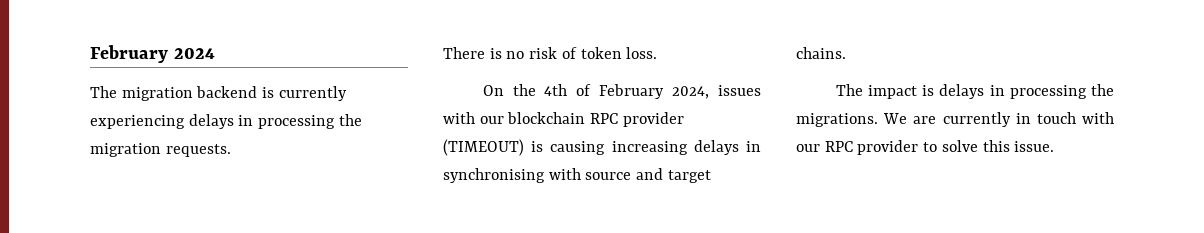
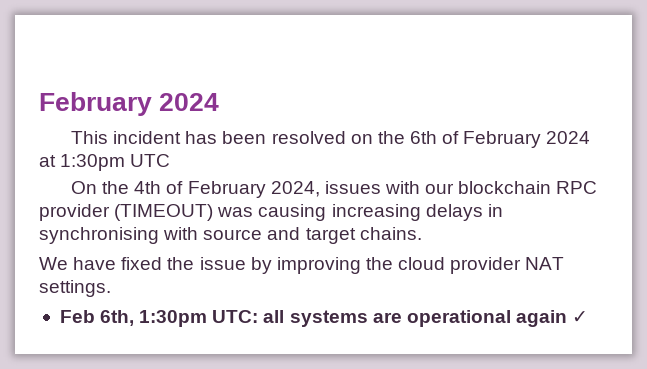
[90,86,347,101] [90,114,362,129] [90,143,231,157] [443,47,658,59] The migration backend is currently experiencing delays in processing the migration requests. // There is no risk of token loss. -> [71,131,591,148] [39,154,171,171] This incident has been resolved on the 6th of February 2024 at 1:30pm UTC
[531,141,544,152] is -> [217,207,254,217] was
[835,84,1114,99] [796,112,1114,127] [796,140,1055,155] The impact is delays in processing the migrations. We are currently in touch with our RPC provider to solve this issue. -> [39,257,565,274] [39,280,111,297] [59,310,589,327] We have fixed the issue by improving the cloud provider NAT settings. // Feb 6th, 1:30pm UTC: all systems are operational again ✓

